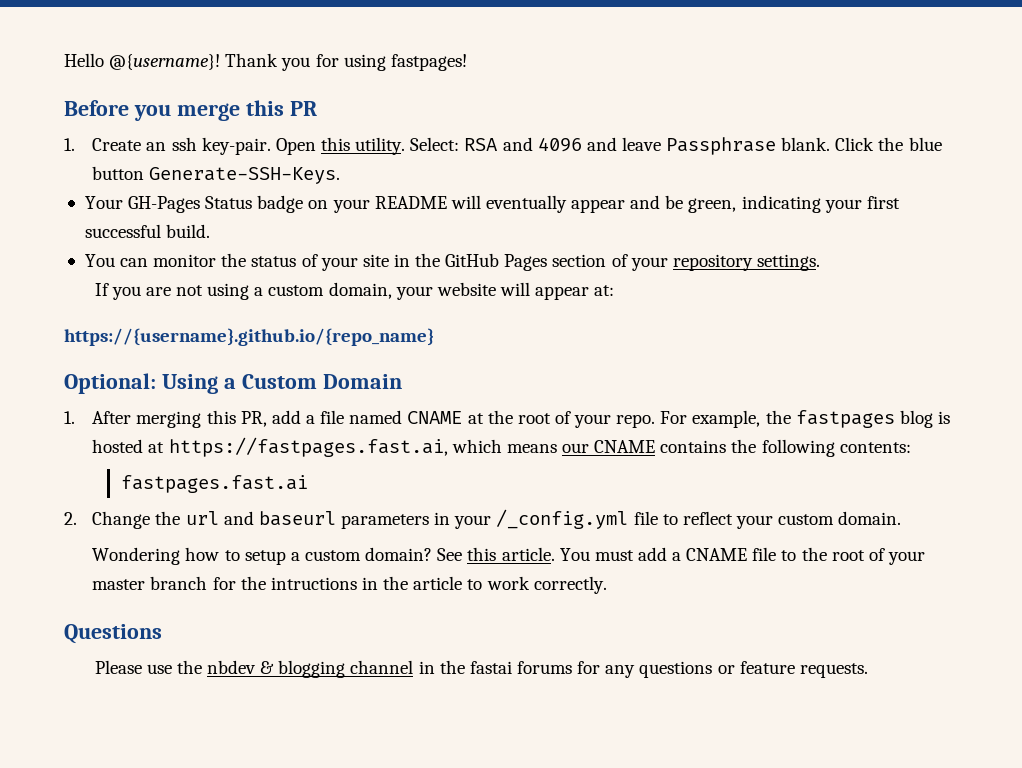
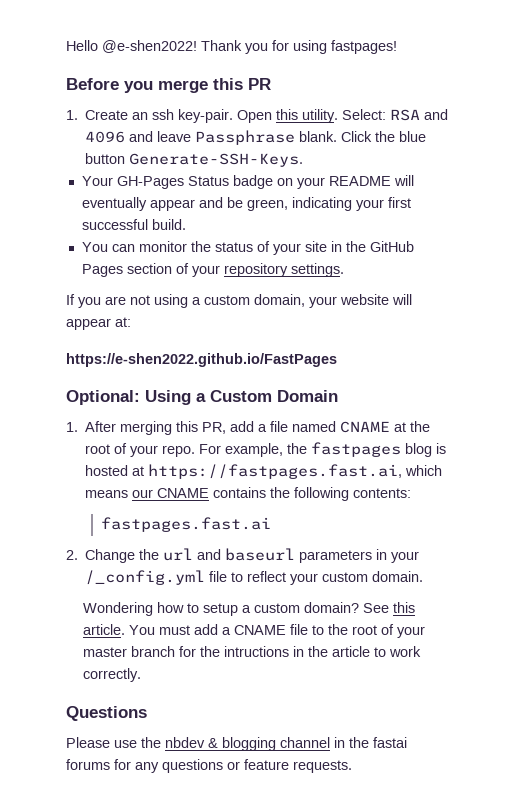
[109,54,221,70] @{username}! -> [102,40,197,53] @e-shen2022!
[64,328,434,346] https://{username}.github.io/{repo_name} -> [66,353,337,367] https://e-shen2022.github.io/FastPages

